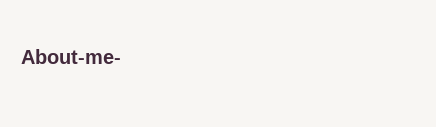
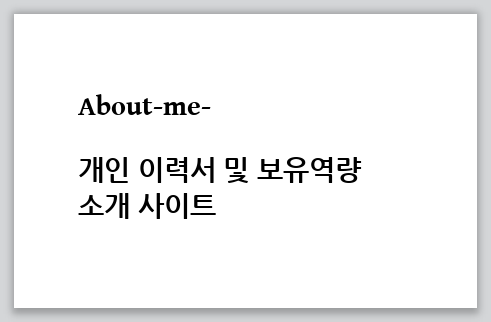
(121, 56) none -> [78,157,362,184] [78,193,216,219] // 개인 이력서 및 보유역량 소개 사이트

